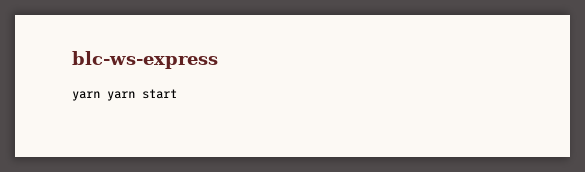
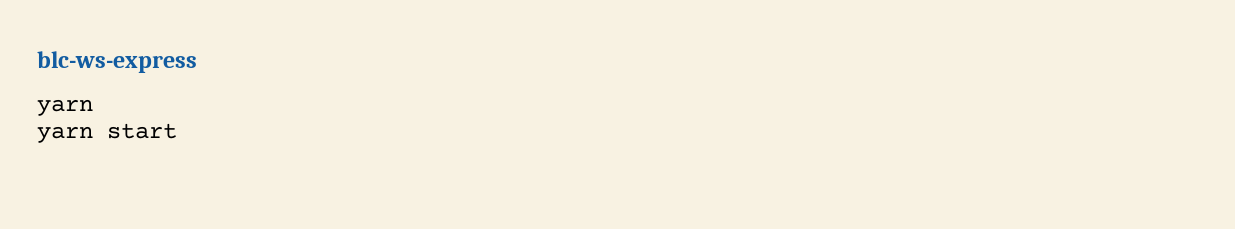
(100, 96) none -> (93, 107) //

